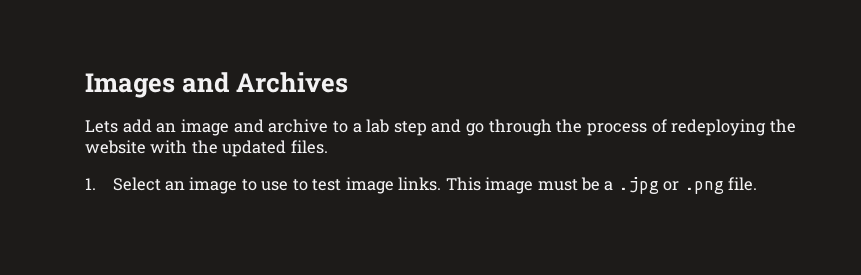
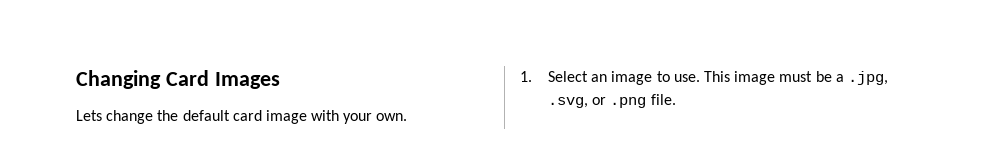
(85, 85) none -> [76,70,209,89] Changing Card
[182,72,349,93] and Archives -> (280, 80) none
[122,119,796,136] [85,140,328,157] add an image and archive to a lab step and go through the process of redeploying the website with the updated files. -> [106,110,408,124] change the default card image with your own.
[261,177,442,194] use to test image links. -> [673,74,700,82] use.
[617,177,659,194] .jpg -> [847,71,888,85] [548,97,589,108] .jpg, .svg,

